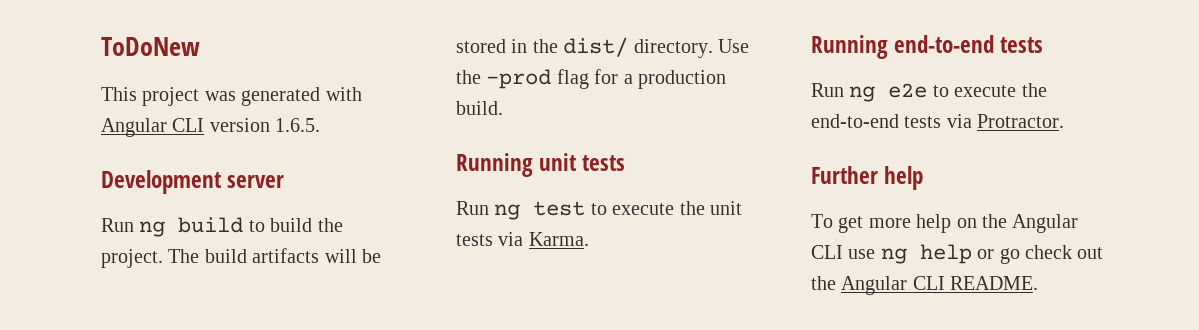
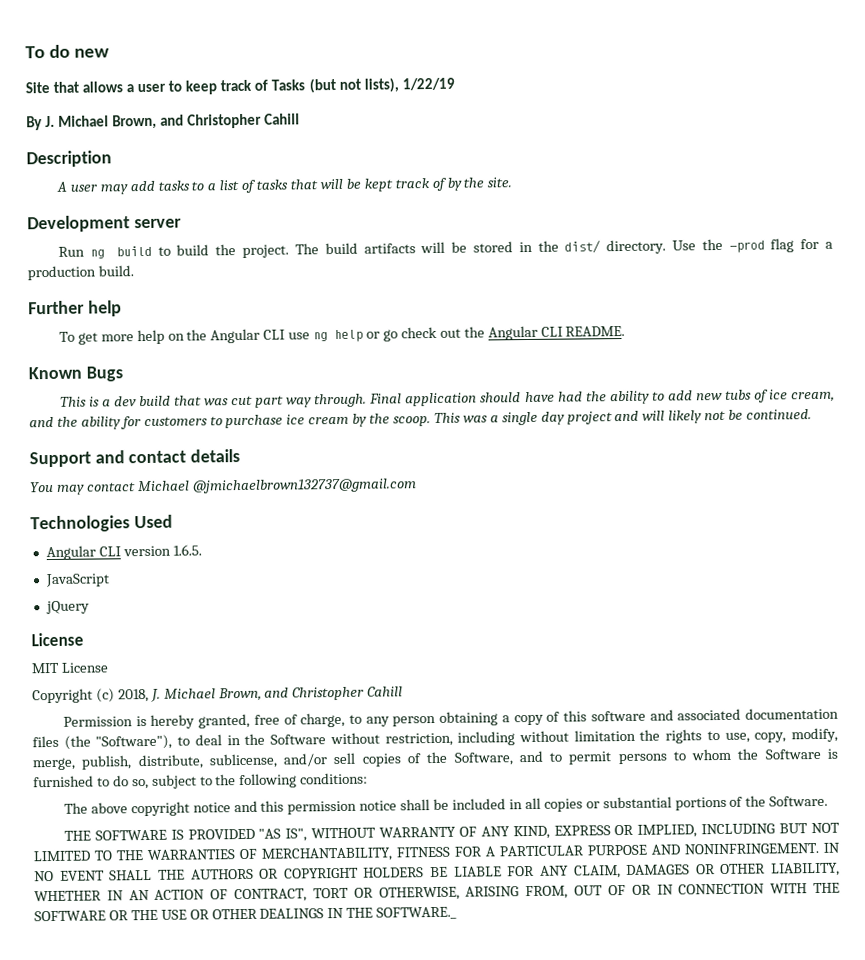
[101,37,200,56] [101,87,362,106] [101,118,321,137] ToDoNew // This project was generated with Angular CLI version 1.6.5. -> [25,44,111,59] [25,77,455,95] [26,113,301,131] [26,150,112,168] [55,177,513,195] To do new // Site that allows a user to keep track of Tasks (but not lists), 1/22/19 // By J. Michael Brown, and Christopher Cahill // Description // A user may add tasks to a list of tasks that will be kept track of by the site.
[456,153,626,177] [456,201,742,220] [456,232,589,246] [811,35,1044,59] [811,83,1047,102] [811,114,1065,128] // Running unit tests // Run ng test to execute the unit tests via Karma. // Running end-to-end tests // Run ng e2e to execute the end-to-end tests via Protractor. -> (134, 271) none
(1039, 283) none -> [28,366,123,382] [59,389,836,408] [29,409,813,430] [29,449,241,468] [30,478,417,495] [30,514,173,533] [45,544,202,561] [44,573,110,588] [45,600,90,615] [31,632,84,647] [31,662,108,674] [32,686,404,704] [62,707,840,729] [32,727,838,750] [32,748,839,771] [33,772,369,790] [63,795,829,817] [63,822,841,842] [33,842,840,862] [34,862,840,882] [34,882,841,903] [34,906,458,922] // Known Bugs // This is a dev build that was cut part way through. Final application should have had the ability to add new tubs of ice cream, and the ability for customers to purchase ice cream by the scoop. This was a single day project and will likely not be continued. // Support and contact details // You may contact Michael @jmichaelbrown132737@gmail.com // Technologies Used // Angular CLI version 1.6.5. // JavaScript // jQuery // License // MIT License // Copyright (c) 2018, J. Michael Brown, and Christopher Cahill // Permission is hereby granted, free of charge, to any person obtaining a copy of this software and associated documentation files (the "Software"), to deal in the Software without restriction, including without limitation the rights to use, copy, modify, merge, publish, distribute, sublicense, and/or sell copies of the Software, and to permit persons to whom the Software is furnished to do so, subject to the following conditions: // The above copyright notice and this permission notice shall be included in all copies or substantial portions of the Software. // THE SOFTWARE IS PROVIDED "AS IS", WITHOUT WARRANTY OF ANY KIND, EXPRESS OR IMPLIED, INCLUDING BUT NOT LIMITED TO THE WARRANTIES OF MERCHANTABILITY, FITNESS FOR A PARTICULAR PURPOSE AND NONINFRINGEMENT. IN NO EVENT SHALL THE AUTHORS OR COPYRIGHT HOLDERS BE LIABLE FOR ANY CLAIM, DAMAGES OR OTHER LIABILITY, WHETHER IN AN ACTION OF CONTRACT, TORT OR OTHERWISE, ARISING FROM, OUT OF OR IN CONNECTION WITH THE SOFTWARE OR THE USE OR OTHER DEALINGS IN THE SOFTWARE._

